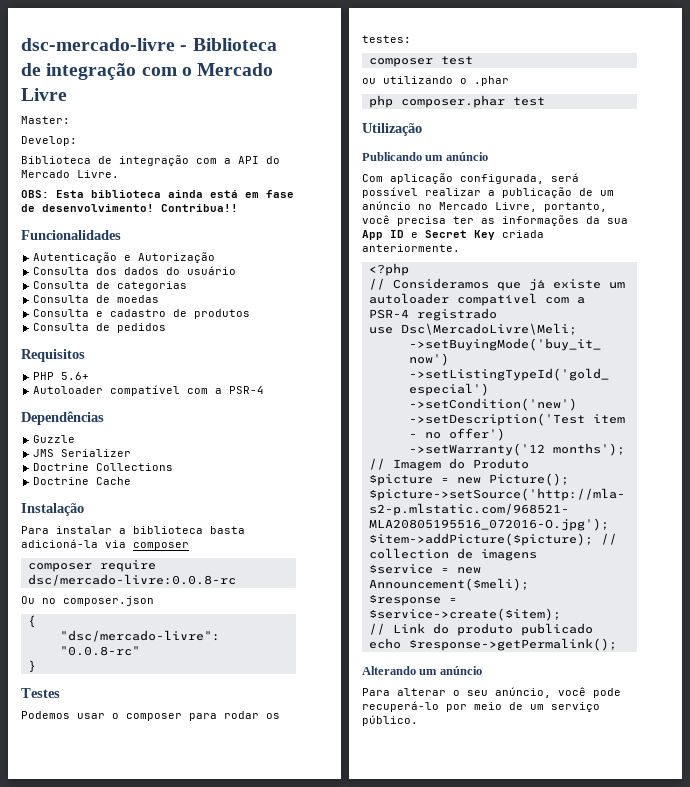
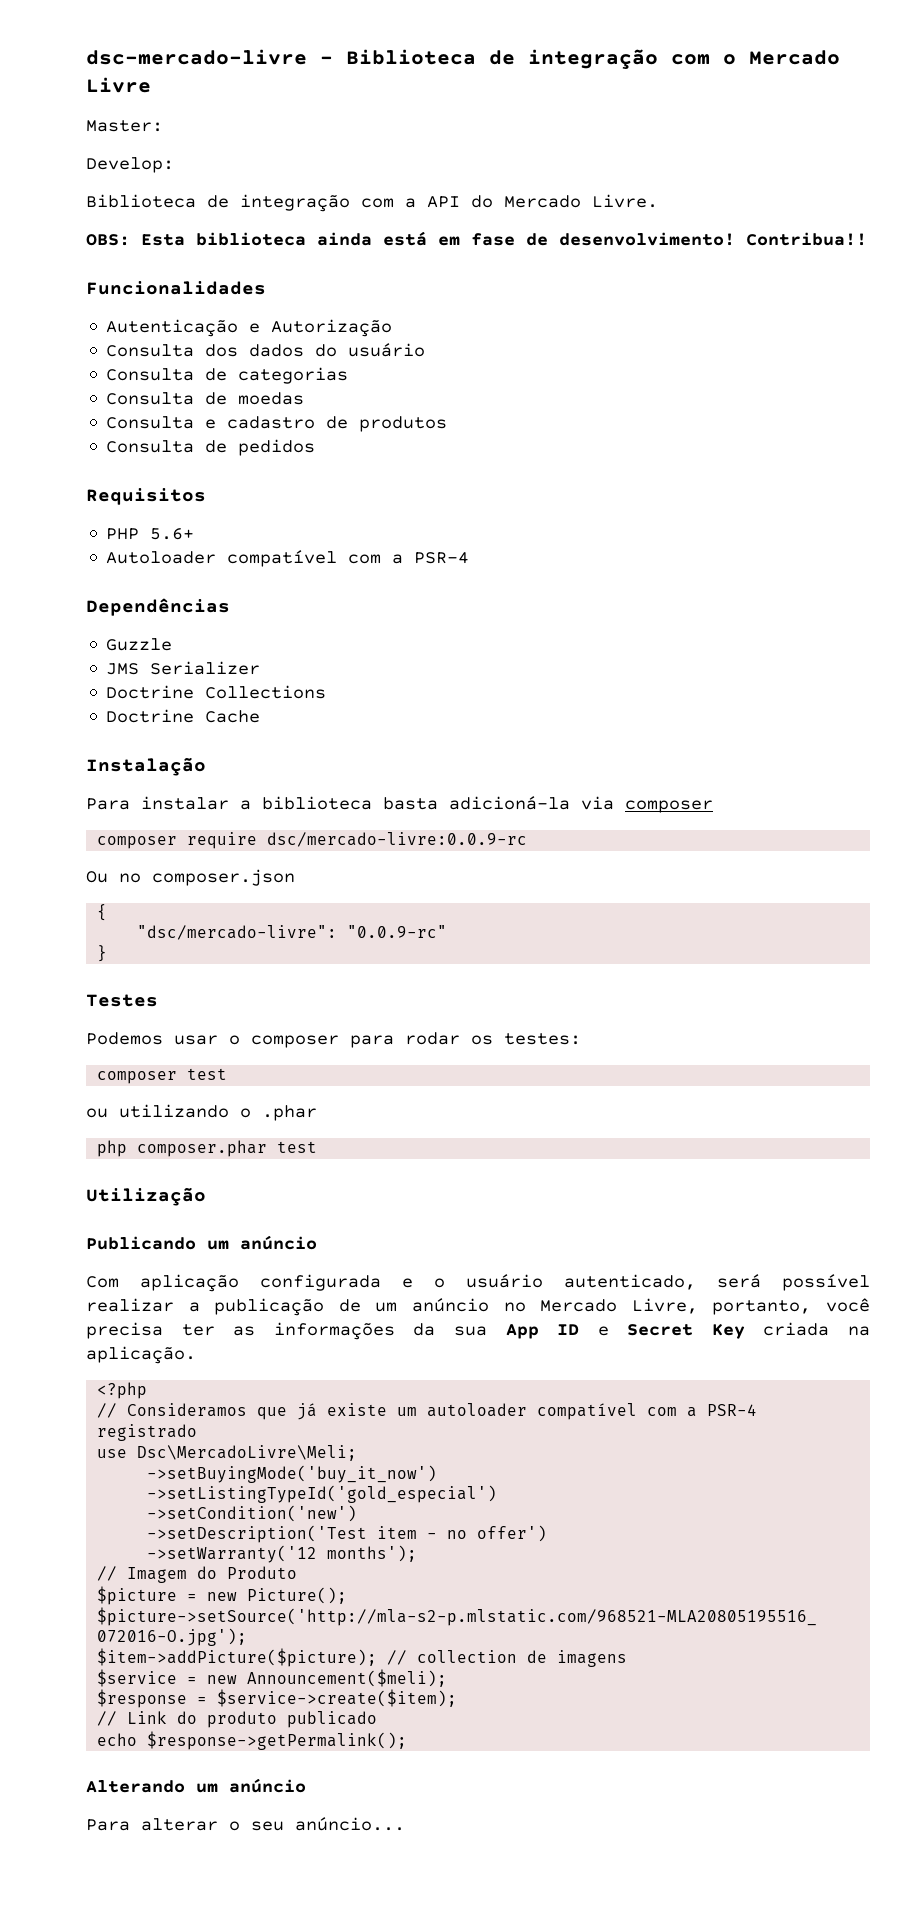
[27,574,236,586] dsc/mercado-livre:0.0.8-rc -> [267,832,528,847] dsc/mercado-livre:0.0.9-rc
[59,646,140,656] "0.0.8-rc" -> [347,925,448,938] "0.0.9-rc"
[460,174,544,184] configurada, -> [260,1274,696,1291] configurada e o usuário autenticado,
[362,244,460,252] anteriormente. -> [848,1326,870,1336] [86,1346,196,1364] na aplicação.
[495,687,621,698] [362,701,600,712] [362,715,418,726] anúncio, você pode recuperá-lo por meio de um serviço público. -> [295,1817,405,1831] anúncio...

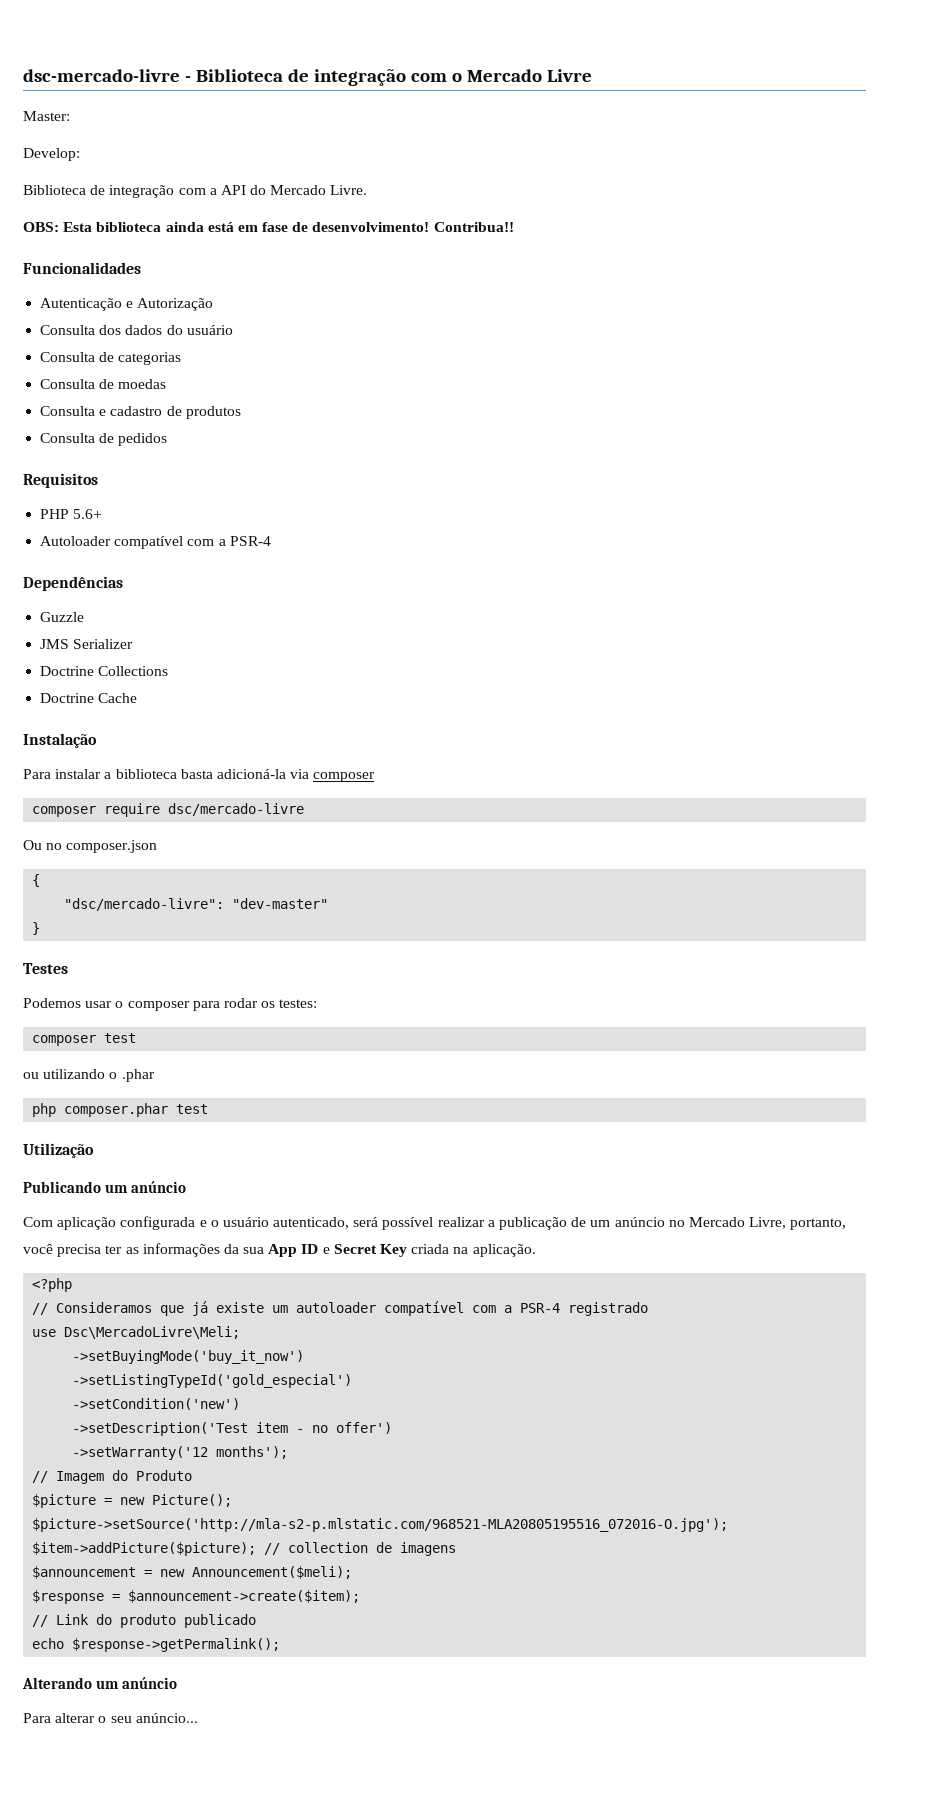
[267,832,528,847] dsc/mercado-livre:0.0.9-rc -> [168,803,305,816] dsc/mercado-livre
[347,925,448,938] "0.0.9-rc" -> [232,898,329,909] "dev-master"
[97,1669,178,1687] $service -> [32,1566,137,1579] $announcement
[217,1689,458,1707] $service->create($item); -> [128,1590,361,1603] $announcement->create($item);

